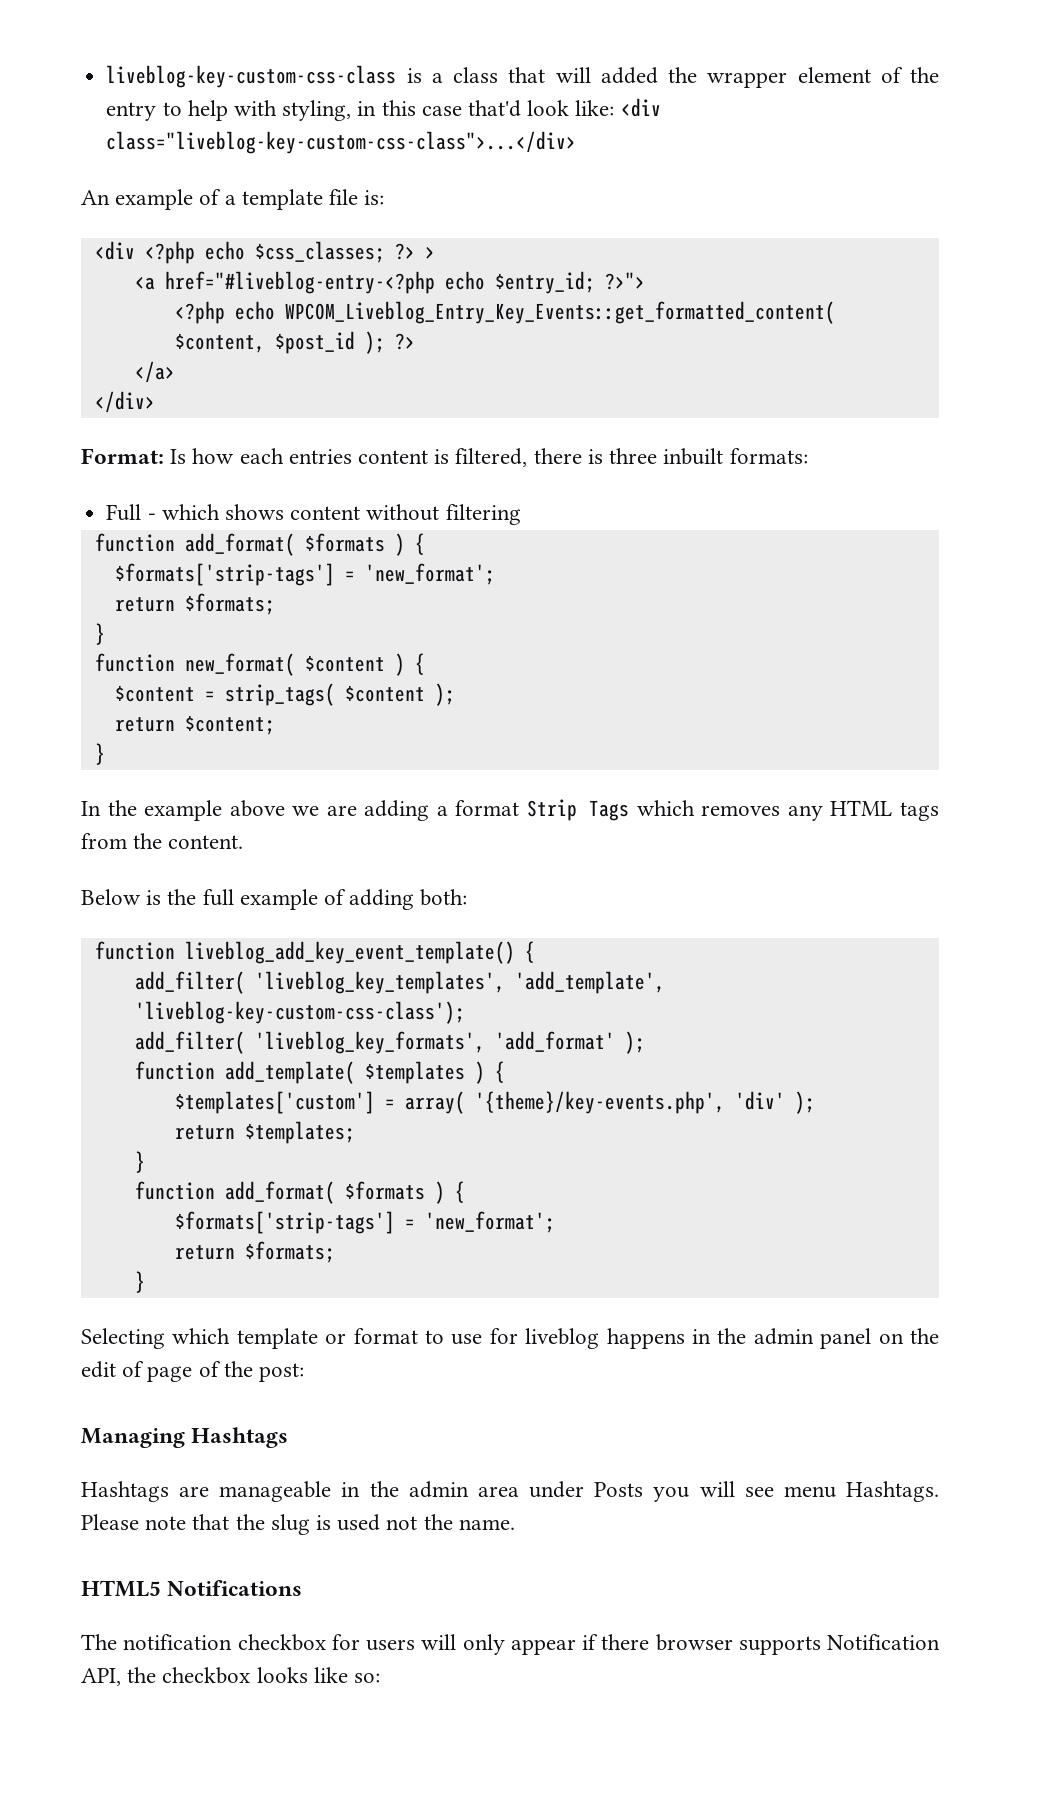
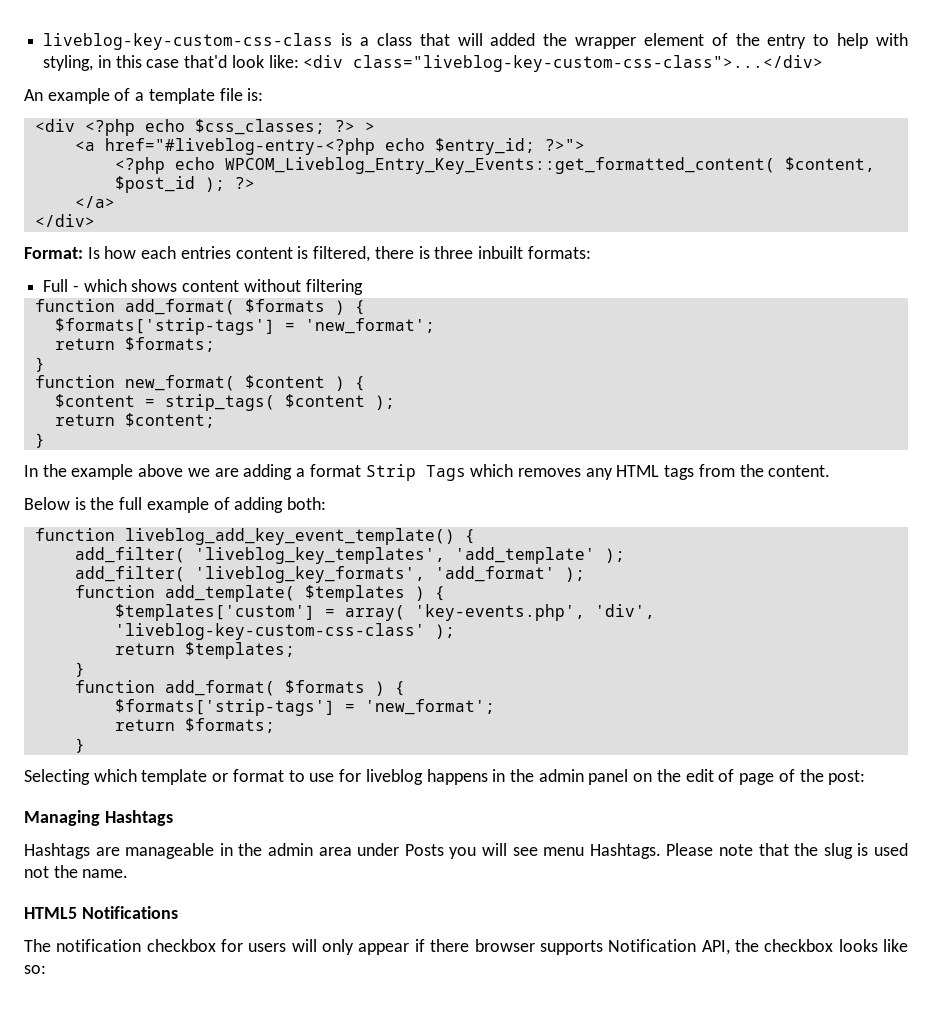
[514,971,665,994] [134,1001,465,1024] 'add_template', 'liveblog-key-custom-css-class'); -> [454,547,625,564] 'add_template' );
[474,1091,785,1114] '{theme}/key-events.php', 'div' -> [414,604,655,621] [114,623,425,640] 'key-events.php', 'div', 'liveblog-key-custom-css-class'

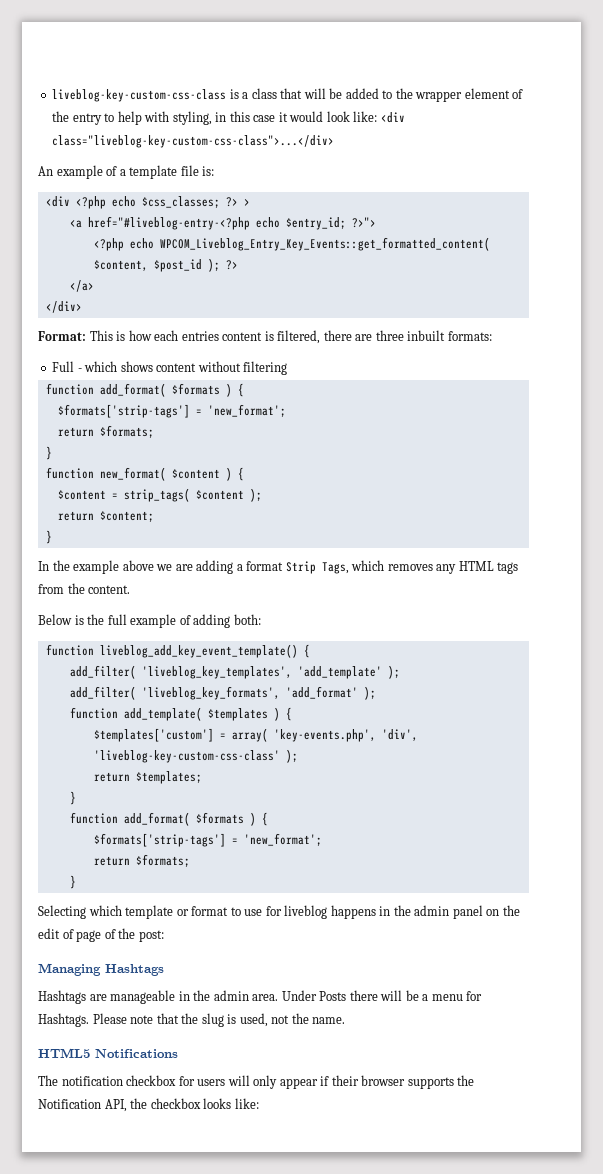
[490,33,536,46] added -> [329,88,393,99] be added to
[184,55,228,68] that'd -> [278,111,324,122] it would
[87,247,100,259] Is -> [89,330,126,341] This is
[418,246,430,259] is -> [355,334,373,341] are
[425,465,466,481] Tags -> [321,562,349,574] Tags,
[318,843,585,859] area under Posts you will see menu -> [252,990,483,1001] area. Under Posts there will be a menu for
[874,843,909,856] used -> [239,1013,268,1027] used,
[430,939,470,952] there -> [331,1075,359,1086] their
(603, 947) none -> [457,1075,475,1086] the
[883,939,909,952] [24,965,46,974] like so: -> [234,1098,259,1109] like:

